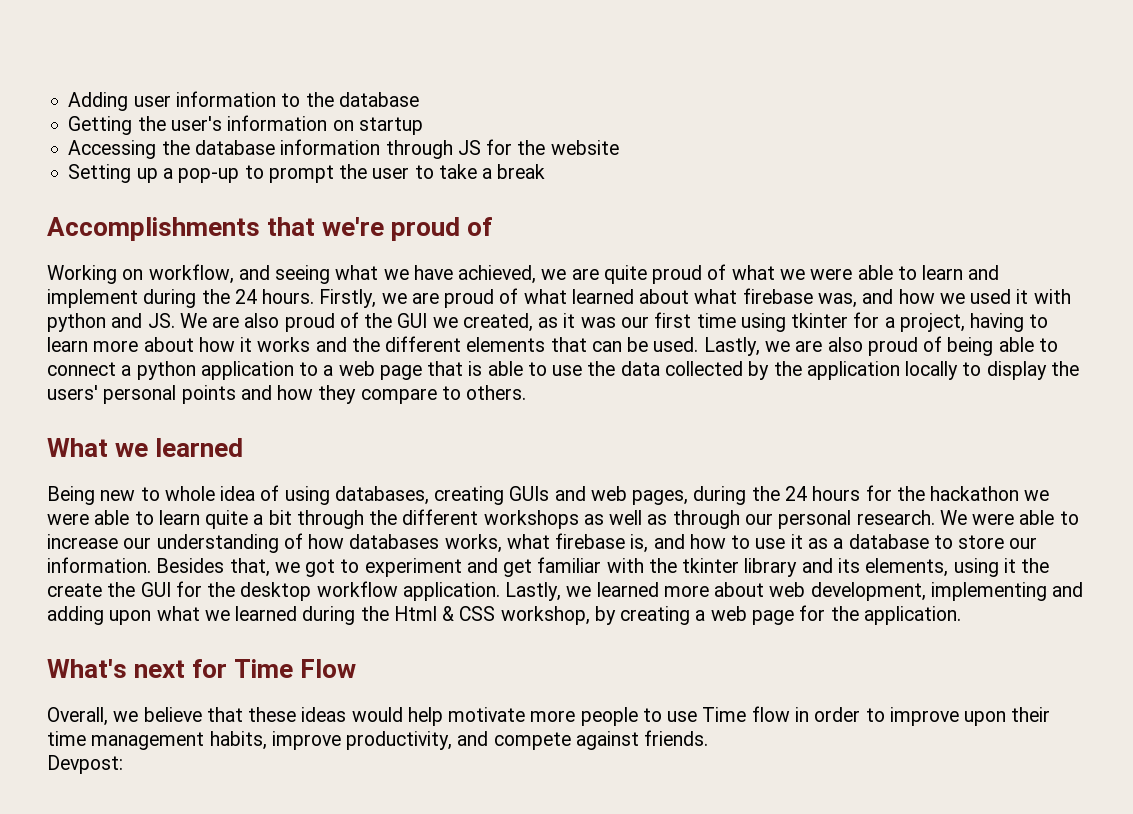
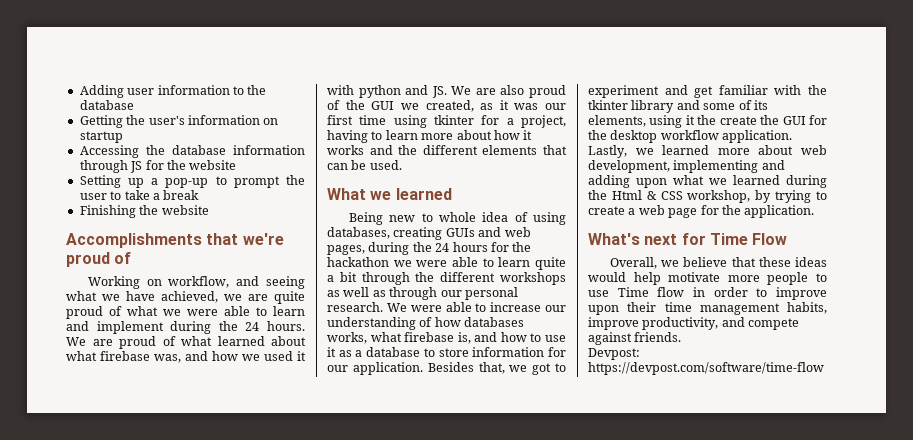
(546, 171) none -> [79,205,209,218] // Finishing the website
[319,289,407,308] Firstly, we -> [66,337,86,346] We
[703,336,1058,356] [47,361,1079,380] [47,385,527,404] Lastly, we are also proud of being able to connect a python application to a web page that is able to use the data collected by the application locally to display the users' personal points and how they compare to others. -> (402, 165) none
[1009,537,1038,549] [47,557,151,573] our information. -> [472,347,566,357] [327,362,423,375] information for our application.
(833, 565) none -> [703,100,752,110] some of
[620,606,691,625] creating -> [775,190,827,203] [588,206,625,215] trying to create
(123, 764) none -> [588,362,824,375] https://devpost.com/software/time-flow

